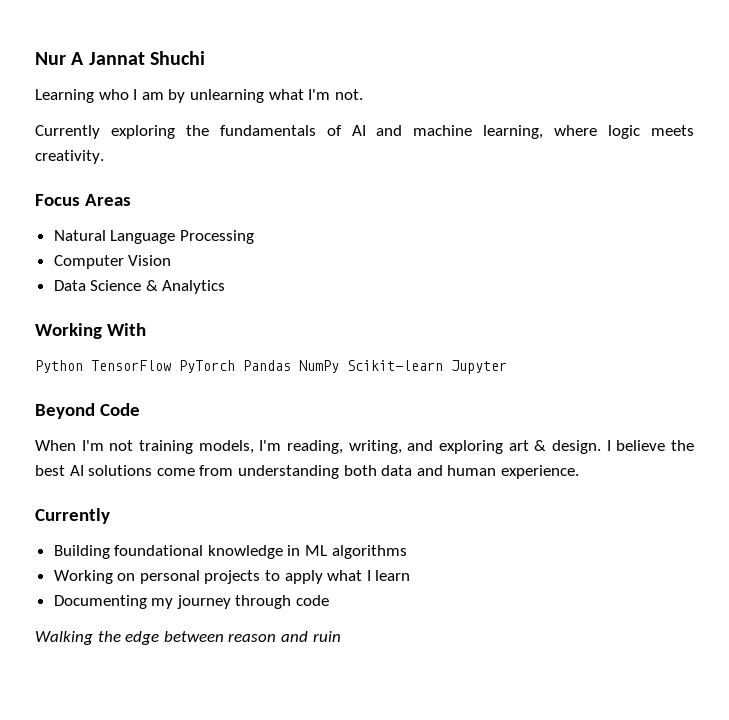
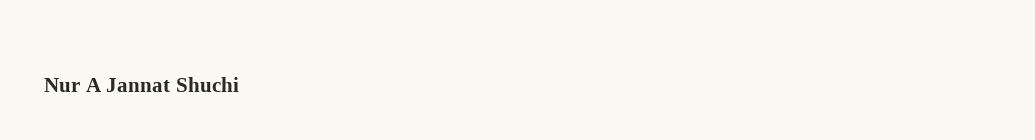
[35,89,363,103] [35,125,695,139] [35,150,104,164] [35,194,131,206] [53,230,254,244] [53,255,172,269] [53,280,226,294] [35,323,146,339] [35,360,507,374] [35,403,140,419] [35,440,694,454] [35,465,579,479] [35,508,110,524] [53,545,407,559] [53,570,411,584] [53,595,330,609] [35,631,341,645] // Learning who I am by unlearning what I'm not. // Currently exploring the fundamentals of AI and machine learning, where logic meets creativity. // Focus Areas // Natural Language Processing // Computer Vision // Data Science & Analytics // Working With // Python TensorFlow PyTorch Pandas NumPy Scikit-learn Jupyter // Beyond Code // When I'm not training models, I'm reading, writing, and exploring art & design. I believe the best AI solutions come from understanding both data and human experience. // Currently // Building foundational knowledge in ML algorithms // Working on personal projects to apply what I learn // Documenting my journey through code // Walking the edge between reason and ruin -> (240, 84) none

